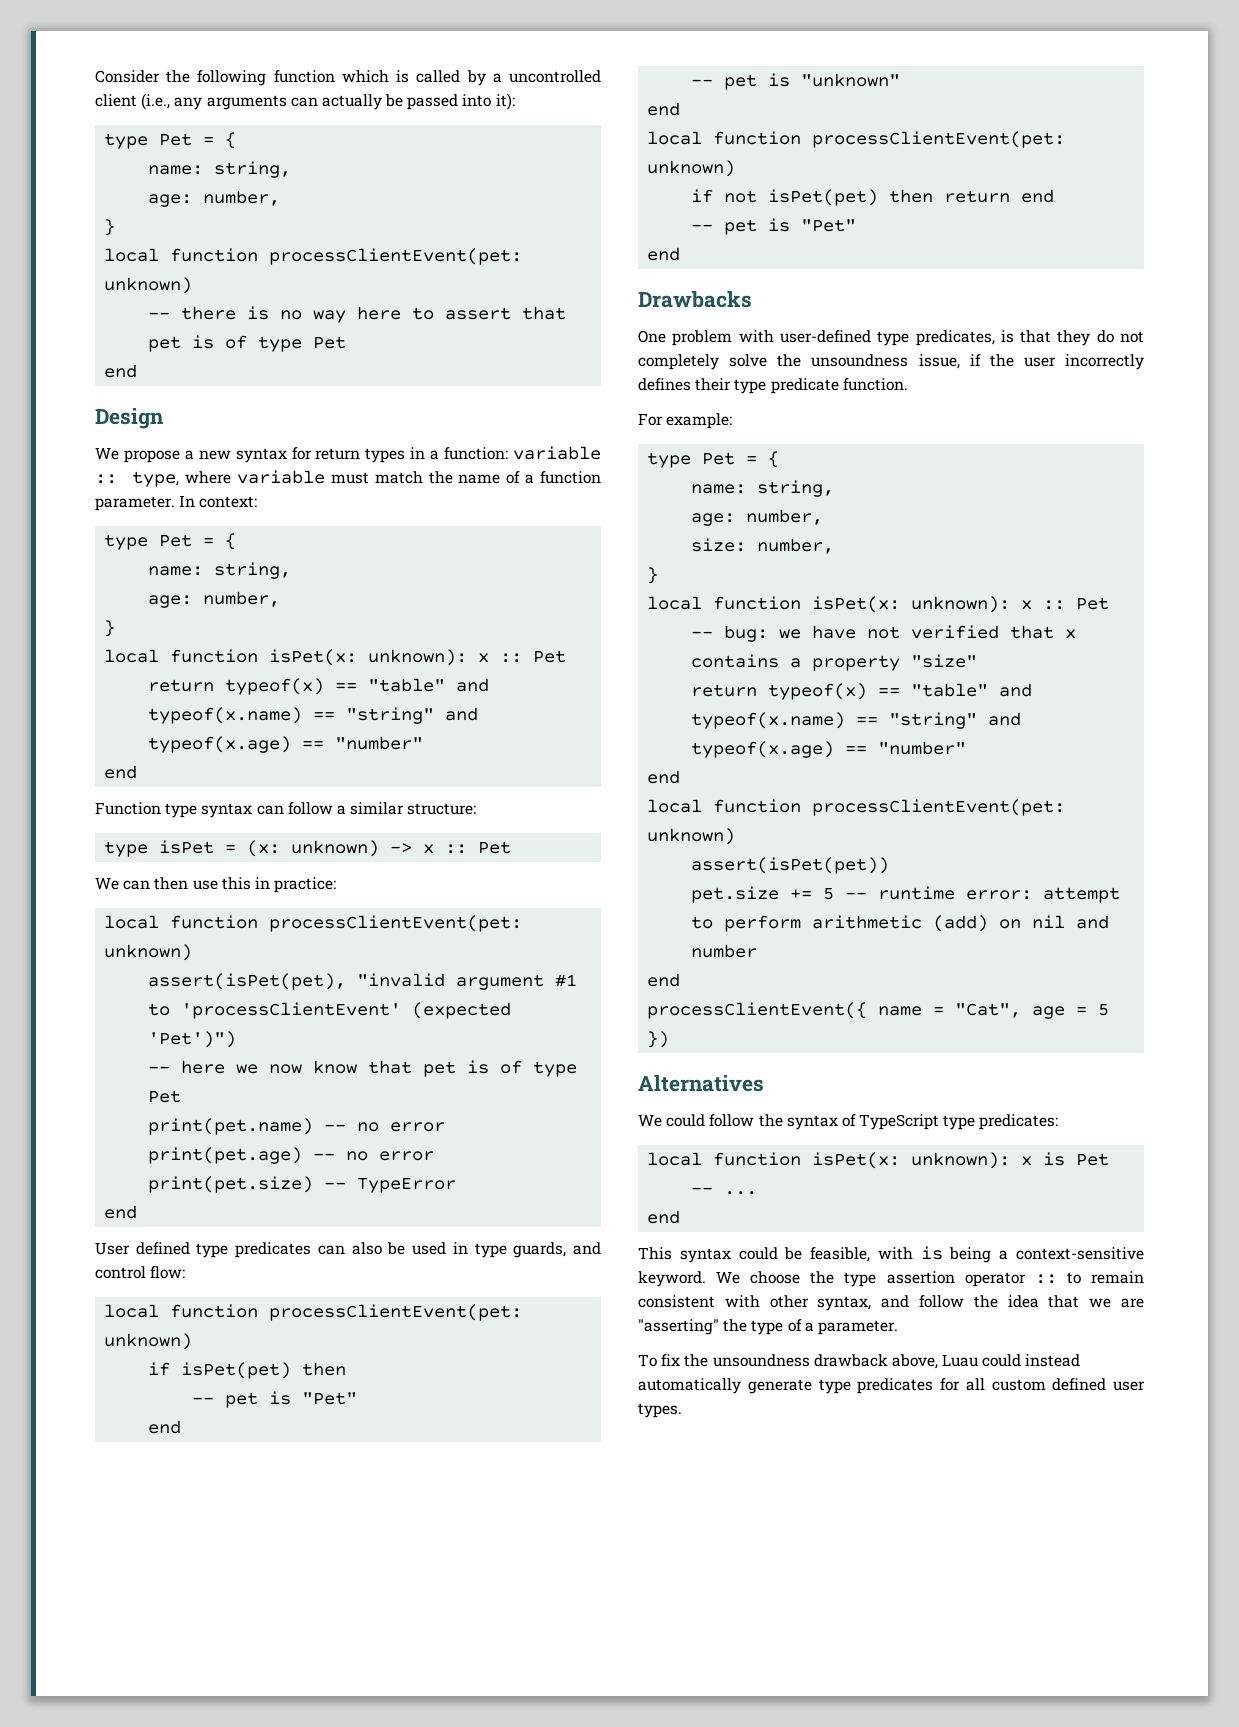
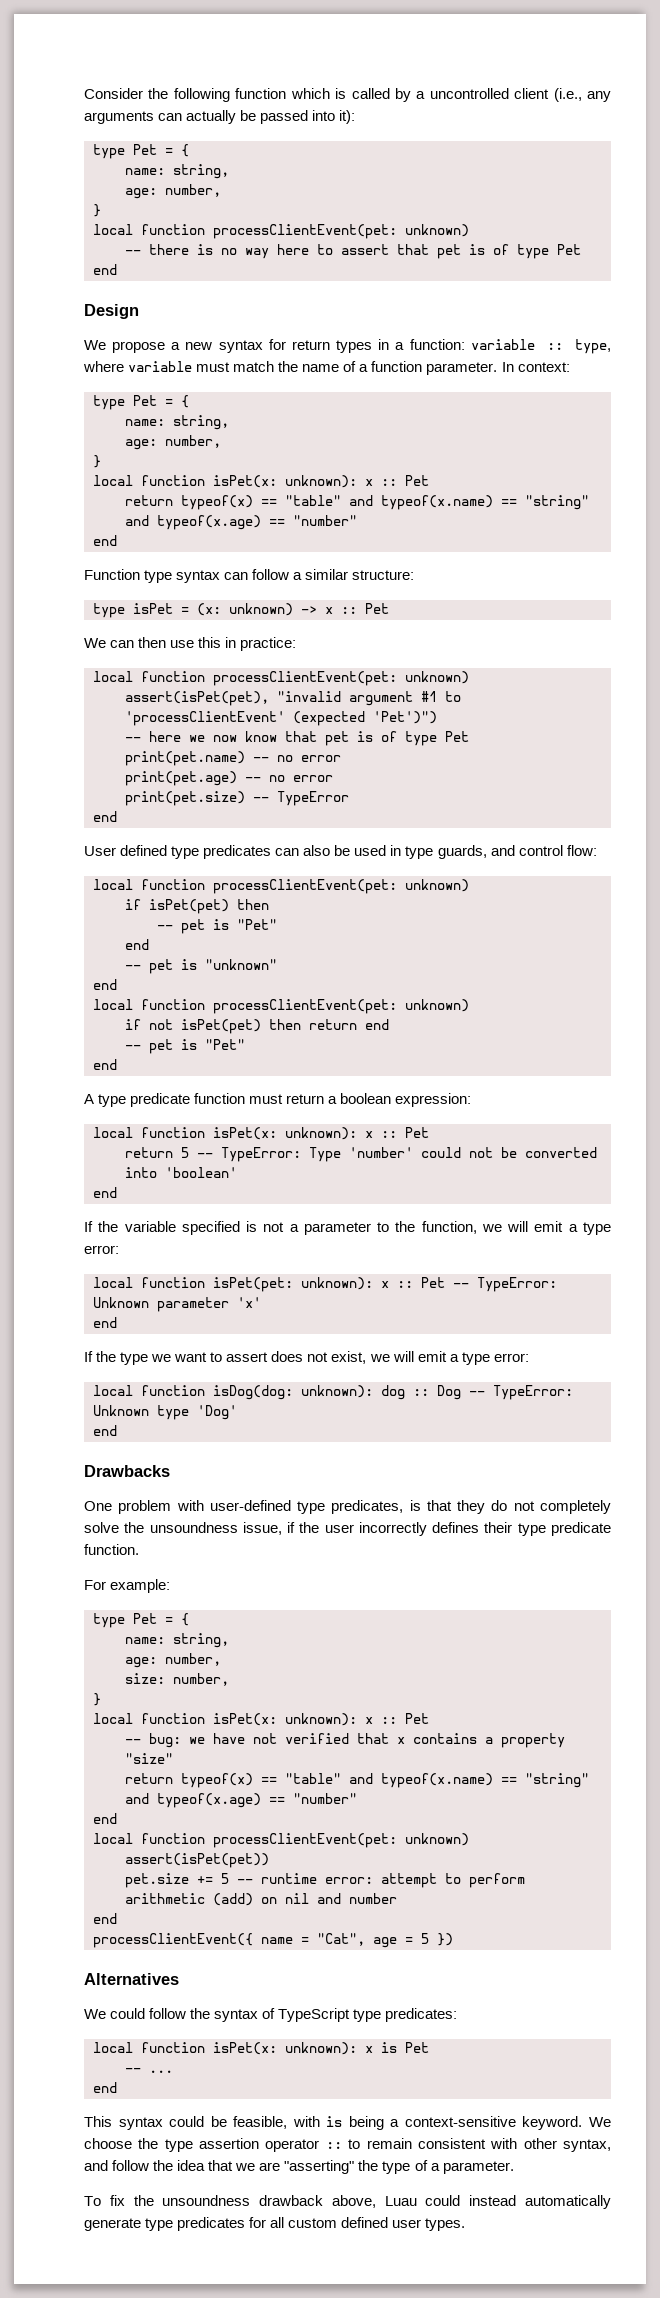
(681, 254) none -> [84,1093,472,1107] [93,1127,429,1140] [125,1147,597,1162] [125,1167,237,1178] [93,1187,117,1198] [84,1221,611,1235] [84,1245,119,1254] [93,1277,557,1292] [93,1297,261,1312] [93,1317,117,1328] [84,1351,529,1365] [93,1385,573,1400] [93,1405,237,1420] [93,1425,117,1436] // A type predicate function must return a boolean expression: // local function isPet(x: unknown): x :: Pet // return 5 -- TypeError: Type 'number' could not be converted into 'boolean' // end // If the variable specified is not a parameter to the function, we will emit a type error: // local function isPet(pet: unknown): x :: Pet -- TypeError: Unknown parameter 'x' // end // If the type we want to assert does not exist, we will emit a type error: // local function isDog(dog: unknown): dog :: Dog -- TypeError: Unknown type 'Dog' // end

